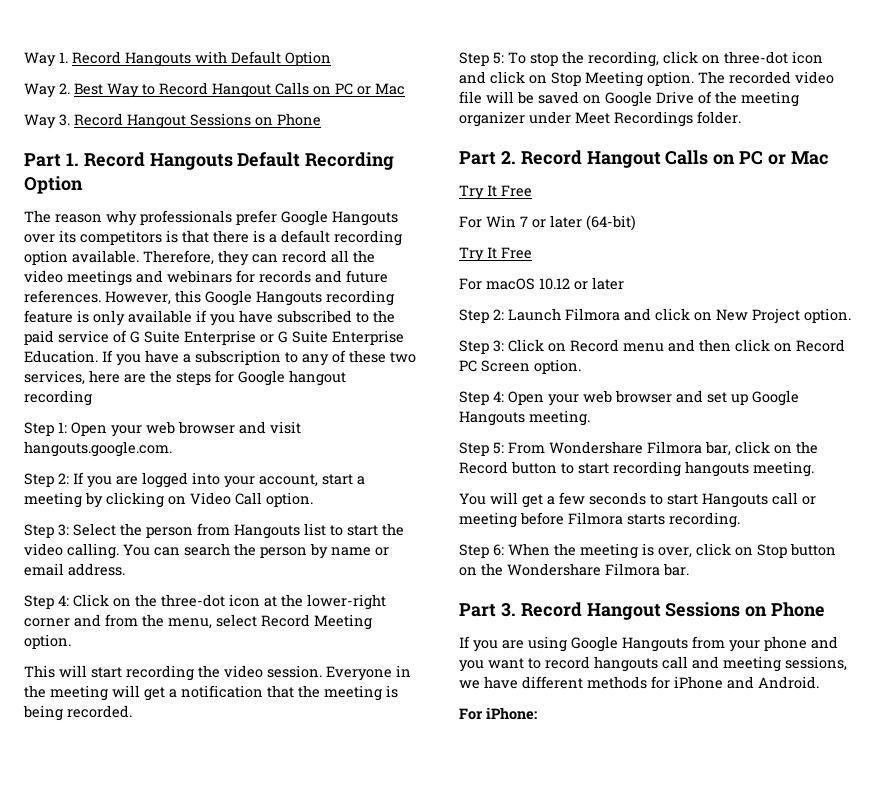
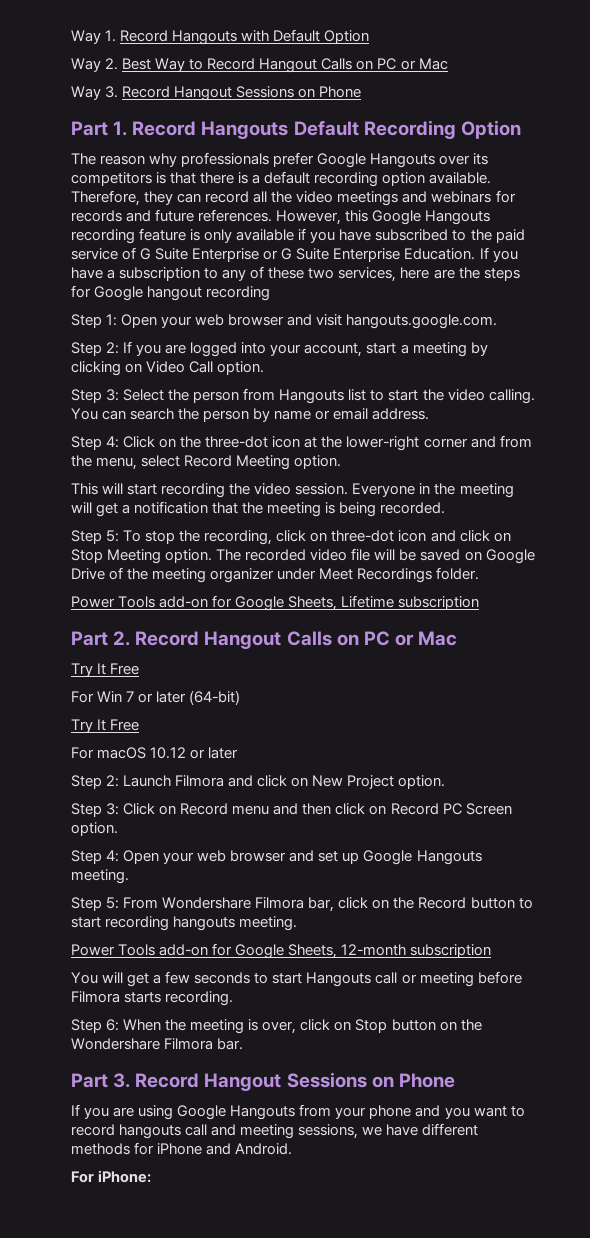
(741, 117) none -> [71,595,480,611] // Power Tools add-on for Google Sheets, Lifetime subscription
(814, 469) none -> [71,943,492,959] // Power Tools add-on for Google Sheets, 12-month subscription

